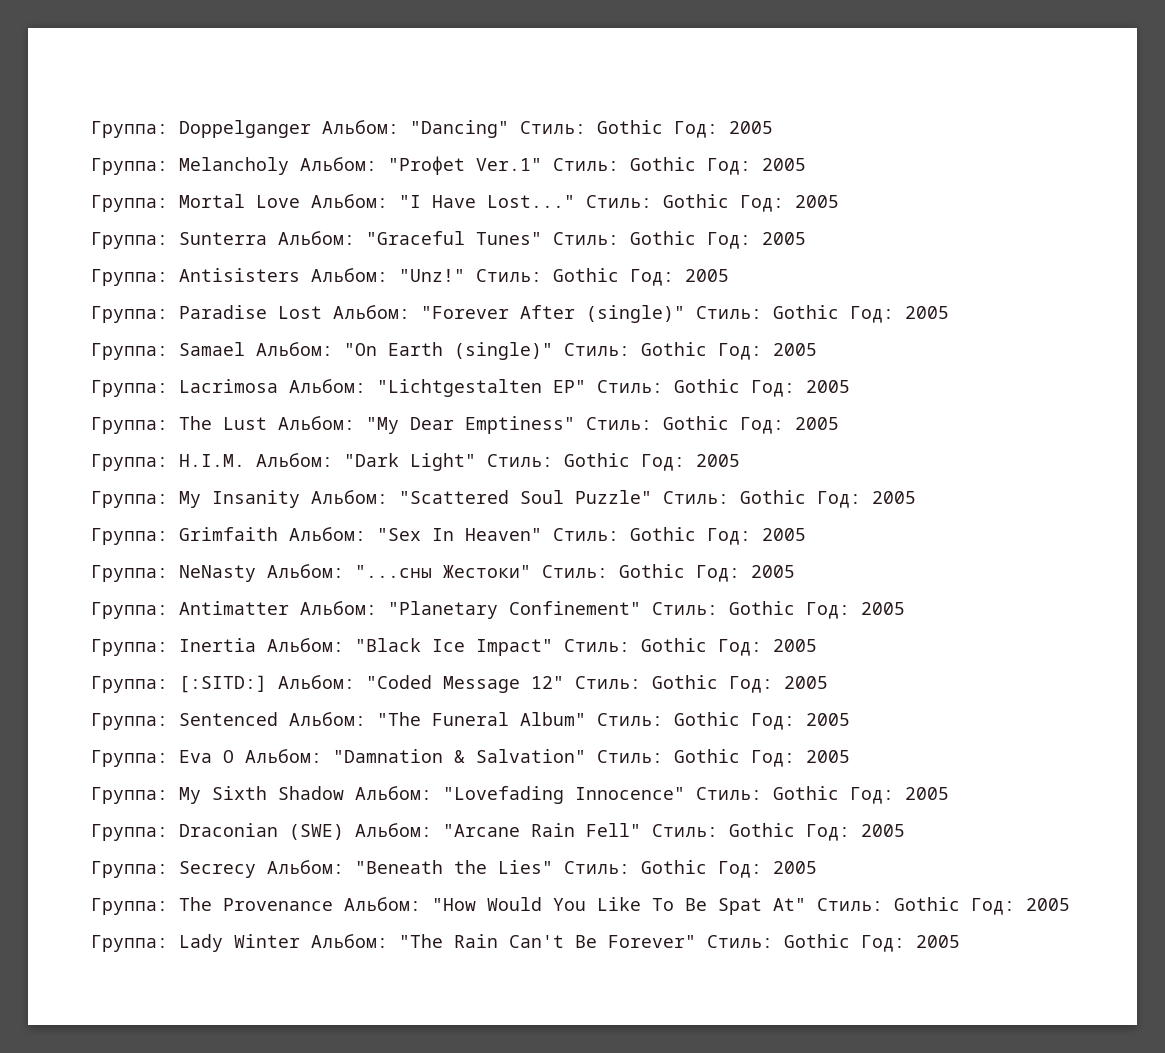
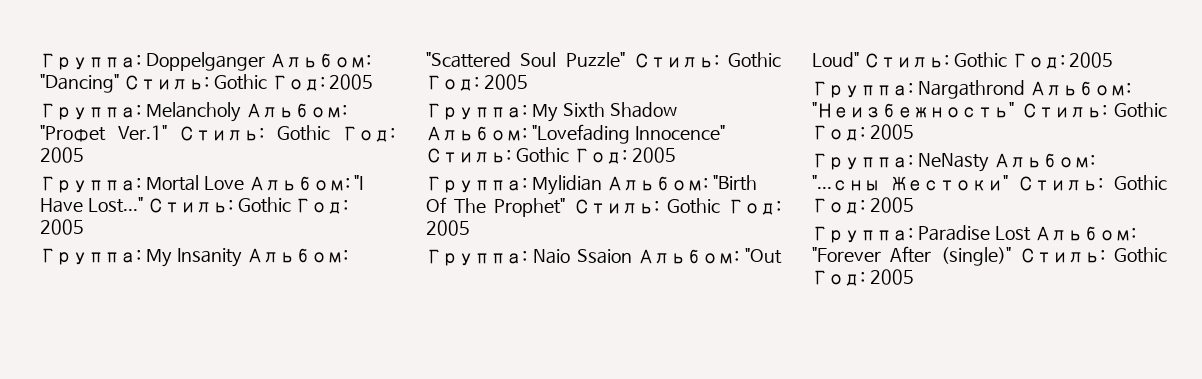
[91,231,806,249] [91,268,729,286] [91,305,949,323] [91,342,817,360] [91,379,850,397] [91,416,839,434] [91,453,740,471] // Группа: Sunterra Альбом: "Graceful Tunes" Стиль: Gothic Год: 2005 // Группа: Antisisters Альбом: "Unz!" Стиль: Gothic Год: 2005 // Группа: Paradise Lost Альбом: "Forever After (single)" Стиль: Gothic Год: 2005 // Группа: Samael Альбом: "On Earth (single)" Стиль: Gothic Год: 2005 // Группа: Lacrimosa Альбом: "Lichtgestalten EP" Стиль: Gothic Год: 2005 // Группа: The Lust Альбом: "My Dear Emptiness" Стиль: Gothic Год: 2005 // Группа: H.I.M. Альбом: "Dark Light" Стиль: Gothic Год: 2005 -> (84, 227) none
[91,527,806,545] [91,564,795,582] [91,601,905,619] [91,638,817,656] [91,675,828,693] [91,712,850,730] [91,749,850,767] // Группа: Grimfaith Альбом: "Sex In Heaven" Стиль: Gothic Год: 2005 // Группа: NeNasty Альбом: "...сны Жестоки" Стиль: Gothic Год: 2005 // Группа: Antimatter Альбом: "Planetary Confinement" Стиль: Gothic Год: 2005 // Группа: Inertia Альбом: "Black Ice Impact" Стиль: Gothic Год: 2005 // Группа: [:SITD:] Альбом: "Coded Message 12" Стиль: Gothic Год: 2005 // Группа: Sentenced Альбом: "The Funeral Album" Стиль: Gothic Год: 2005 // Группа: Eva O Альбом: "Damnation & Salvation" Стиль: Gothic Год: 2005 -> (528, 82) none
[179,823,905,841] [91,860,817,878] [91,897,1070,915] [91,934,696,952] Draconian (SWE) Альбом: "Arcane Rain Fell" Стиль: Gothic Год: 2005 // Группа: Secrecy Альбом: "Beneath the Lies" Стиль: Gothic Год: 2005 // Группа: The Provenance Альбом: "How Would You Like To Be Spat At" Стиль: Gothic Год: 2005 // Группа: Lady Winter Альбом: "The Rain Can't Be Forever" -> [531,175,757,195] [426,197,781,217] [426,220,470,236] [426,248,782,266] [812,52,1114,69] [812,80,1131,99] [812,102,1167,118] [812,124,914,141] [812,153,1095,172] [812,175,1167,191] [812,197,914,214] [812,225,1136,243] [812,246,1011,266] Mylidian Альбом: "Birth Of The Prophet" Стиль: Gothic Год: 2005 // Группа: Naio Ssaion Альбом: "Out Loud" Стиль: Gothic Год: 2005 // Группа: Nargathrond Альбом: "Неизбежность" Стиль: Gothic Год: 2005 // Группа: NeNasty Альбом: "...сны Жестоки" Стиль: Gothic Год: 2005 // Группа: Paradise Lost Альбом: "Forever After (single)"

